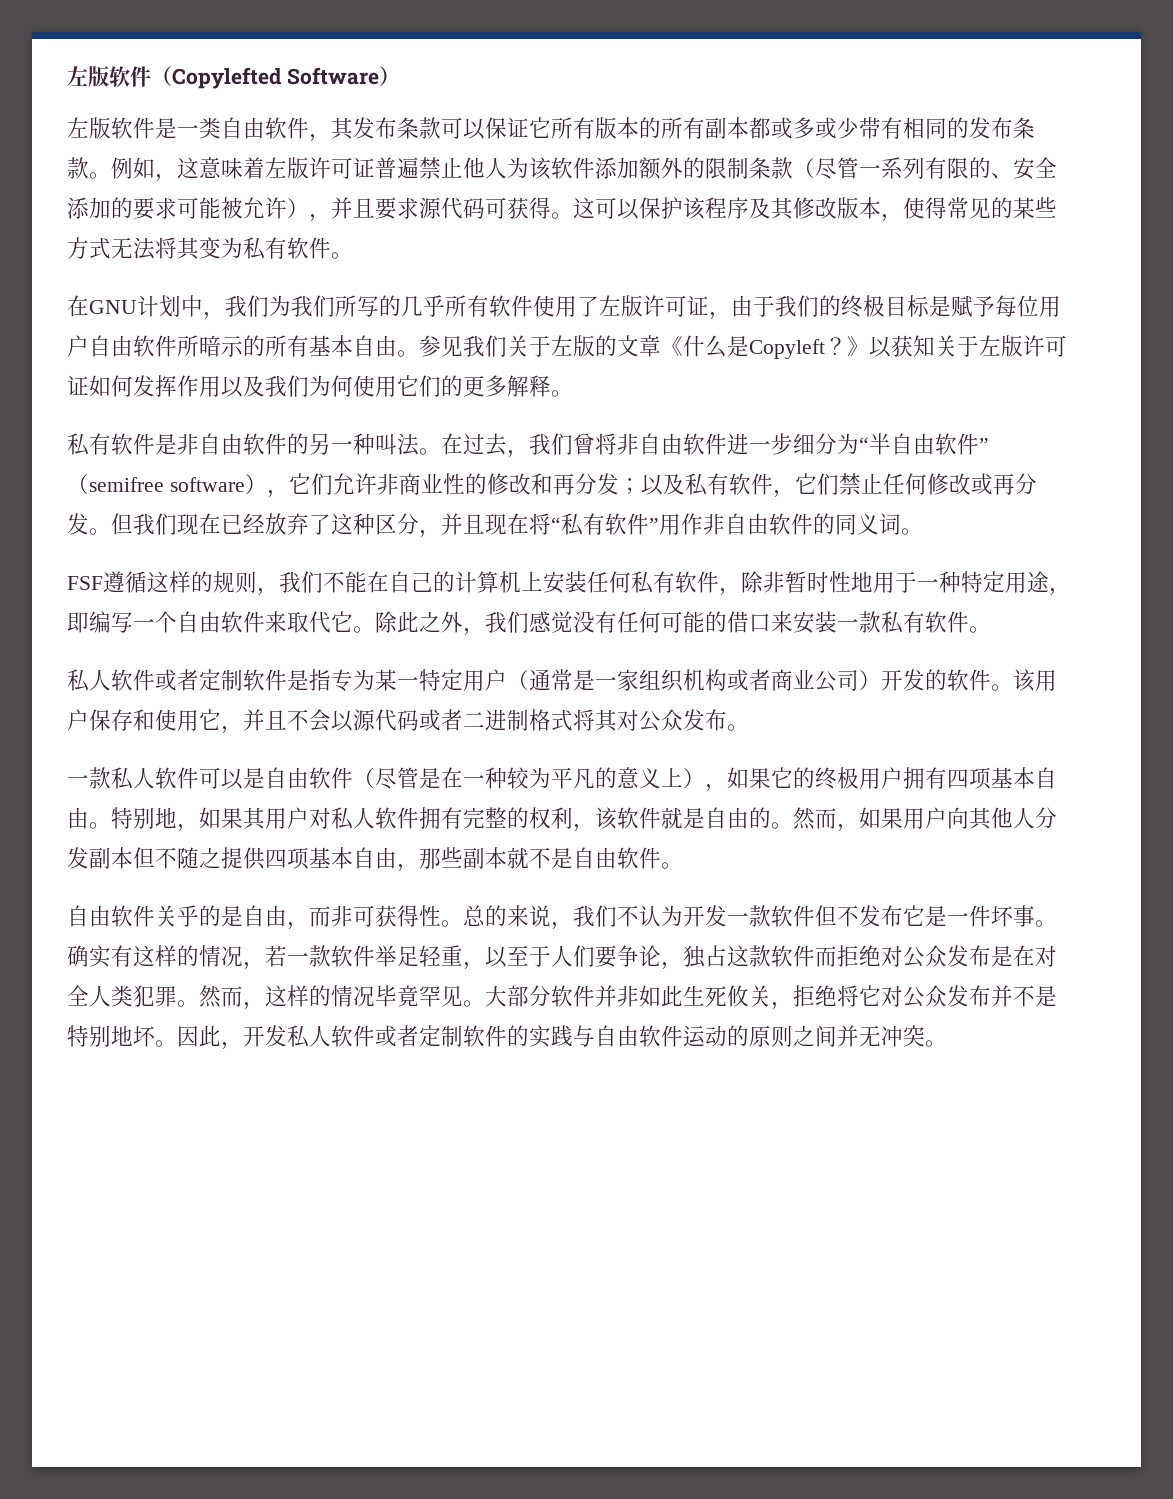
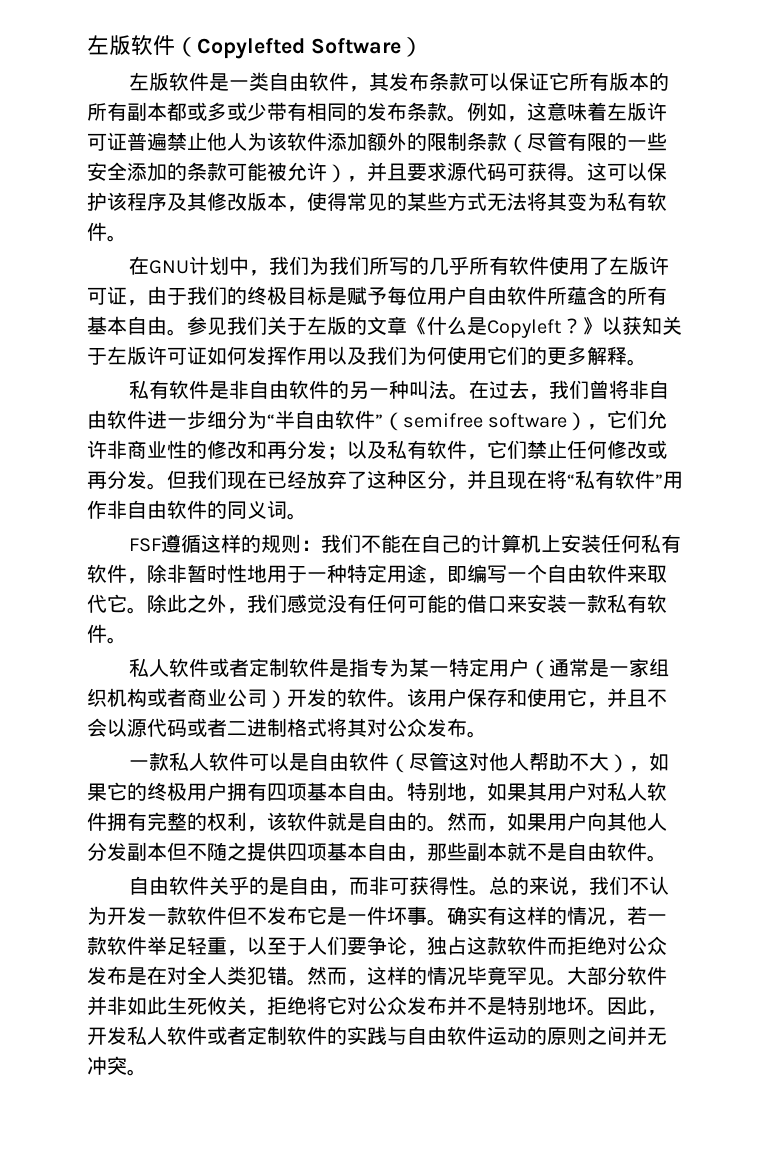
[859,157,1013,179] 一系列有限的、 -> [567,132,667,151] 有限的一些
[133,197,177,220] 要求 -> [187,162,227,181] 条款
[199,335,243,357] 暗示 -> [567,286,607,305] 蕴含
[257,588,279,596] ， -> [301,540,322,551] ：
[419,767,683,789] 是在一种较为平凡的意义上 -> [449,752,610,771] 这对他人帮助不大
[155,985,177,1007] 罪 -> [267,966,287,985] 错

